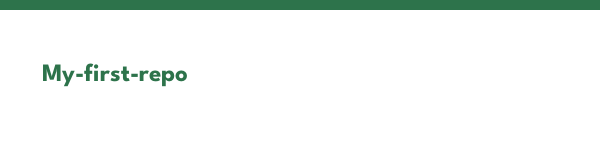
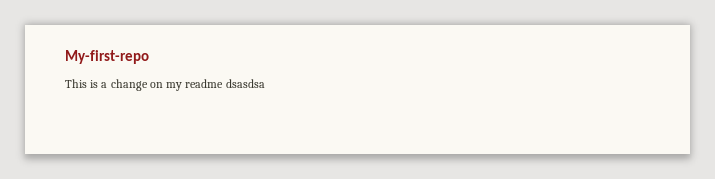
(188, 75) none -> [65,79,265,91] // This is a change on my readme dsasdsa

